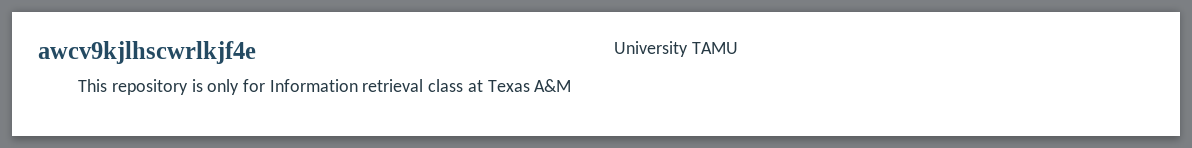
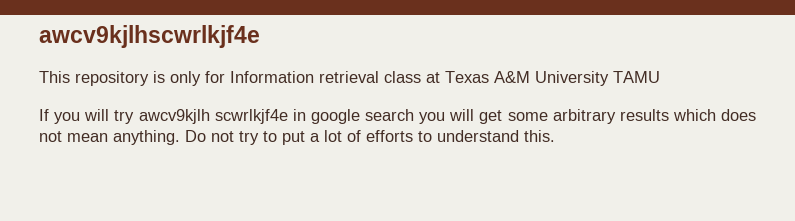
(738, 48) none -> [39,109,756,124] [39,130,555,145] // If you will try awcv9kjlh scwrlkjf4e in google search you will get some arbitrary results which does not mean anything. Do not try to put a lot of efforts to understand this.

